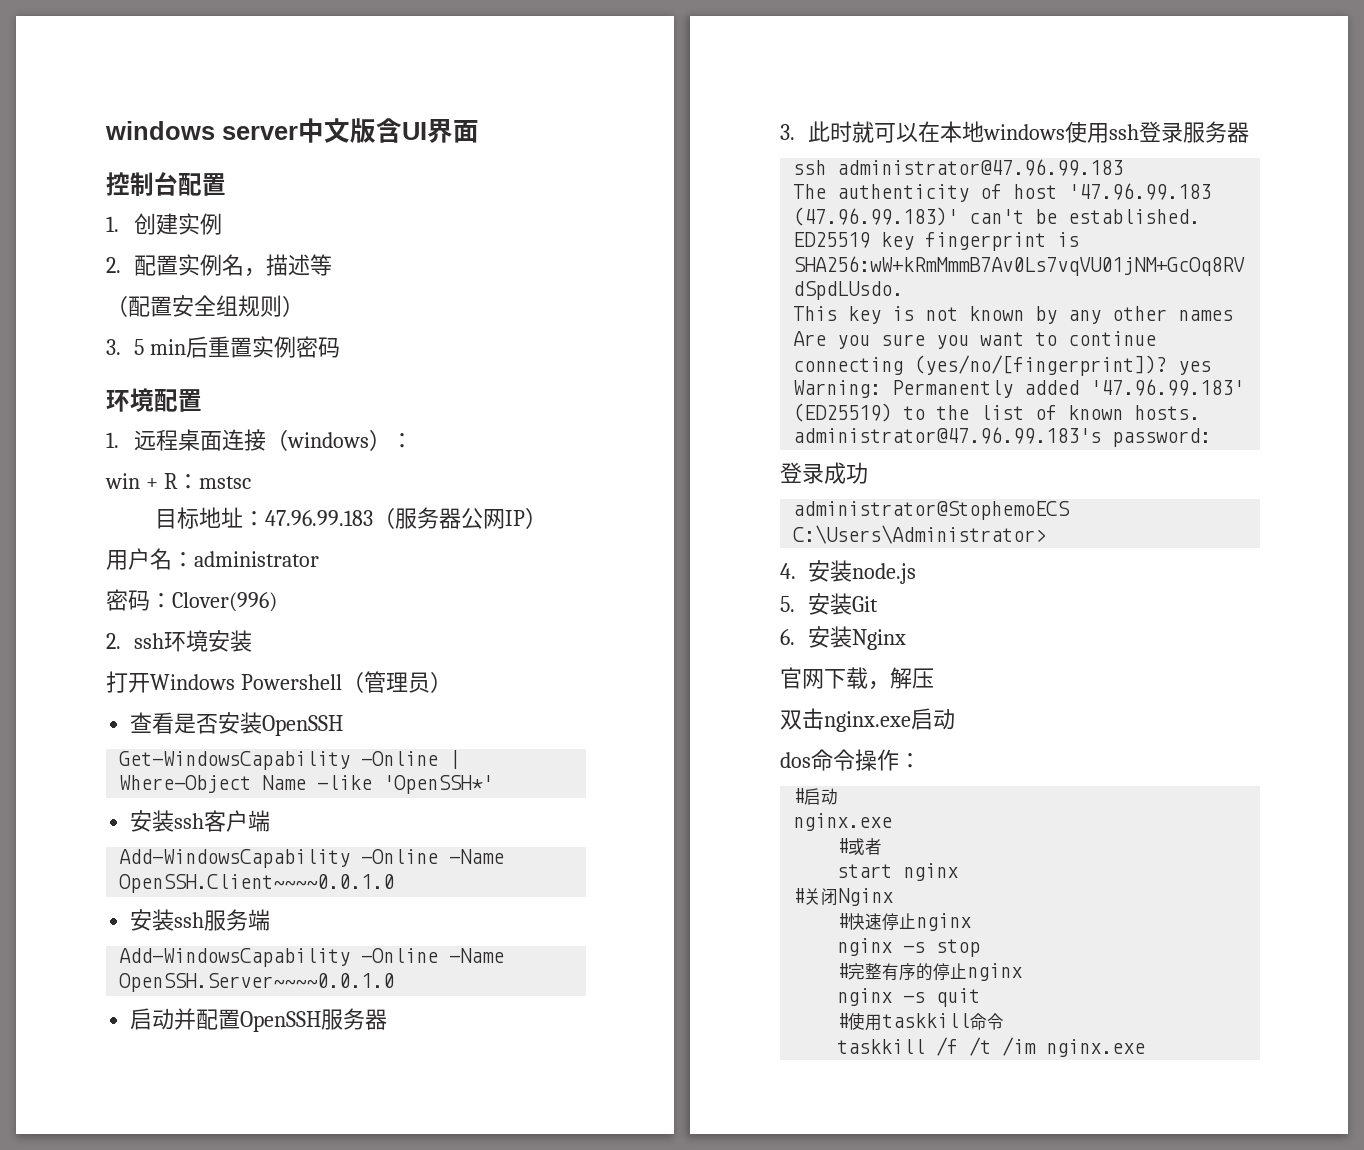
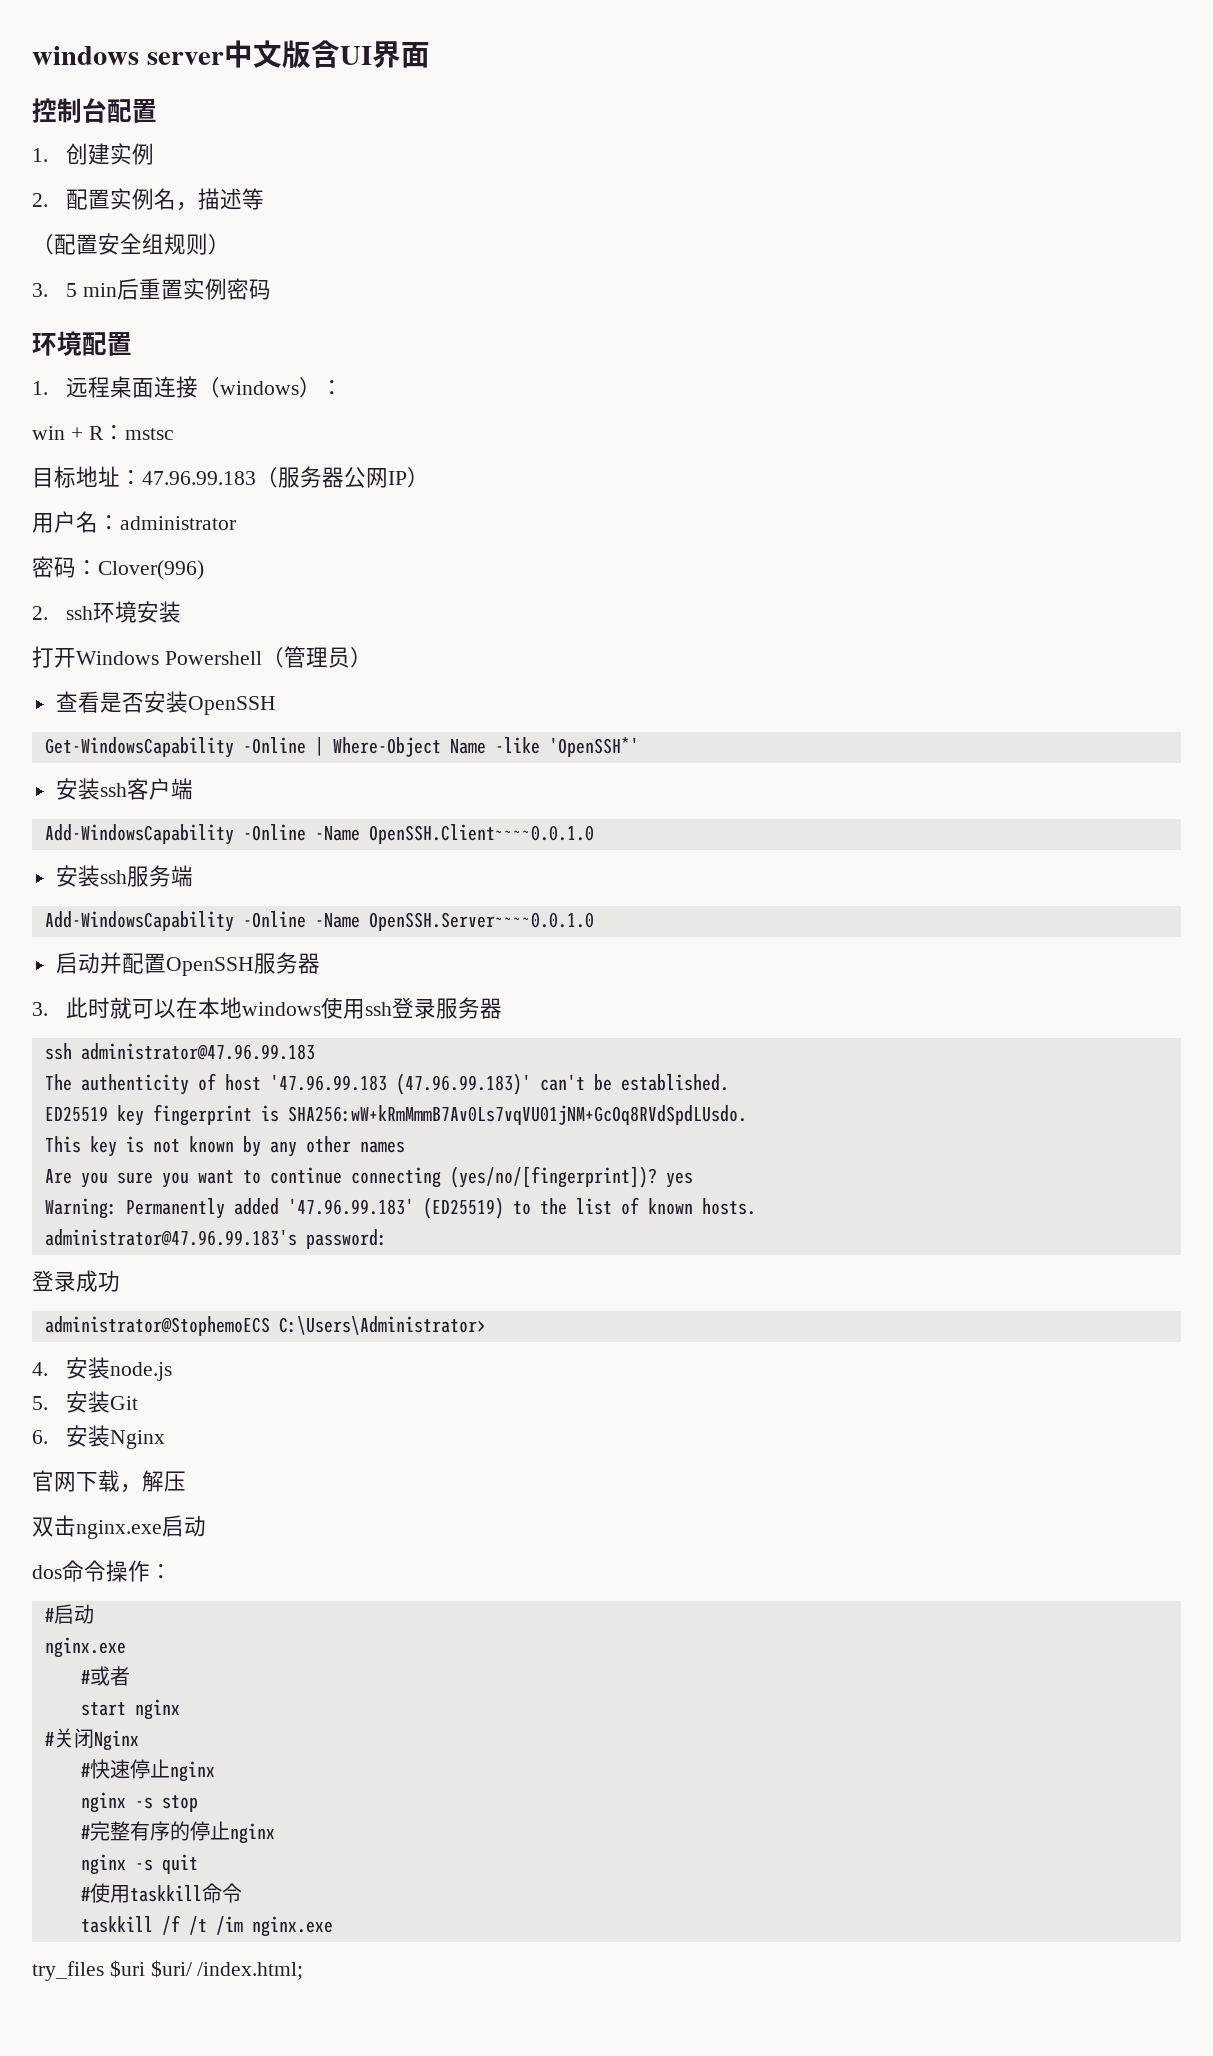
(1146, 1048) none -> [32,1960,304,1981] // try_files $uri $uri/ /index.html;

